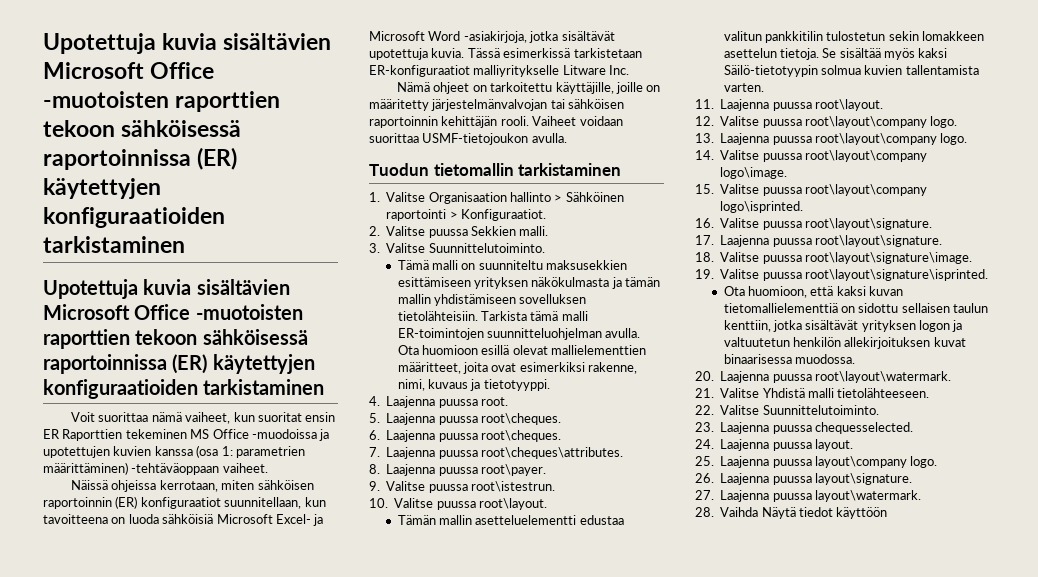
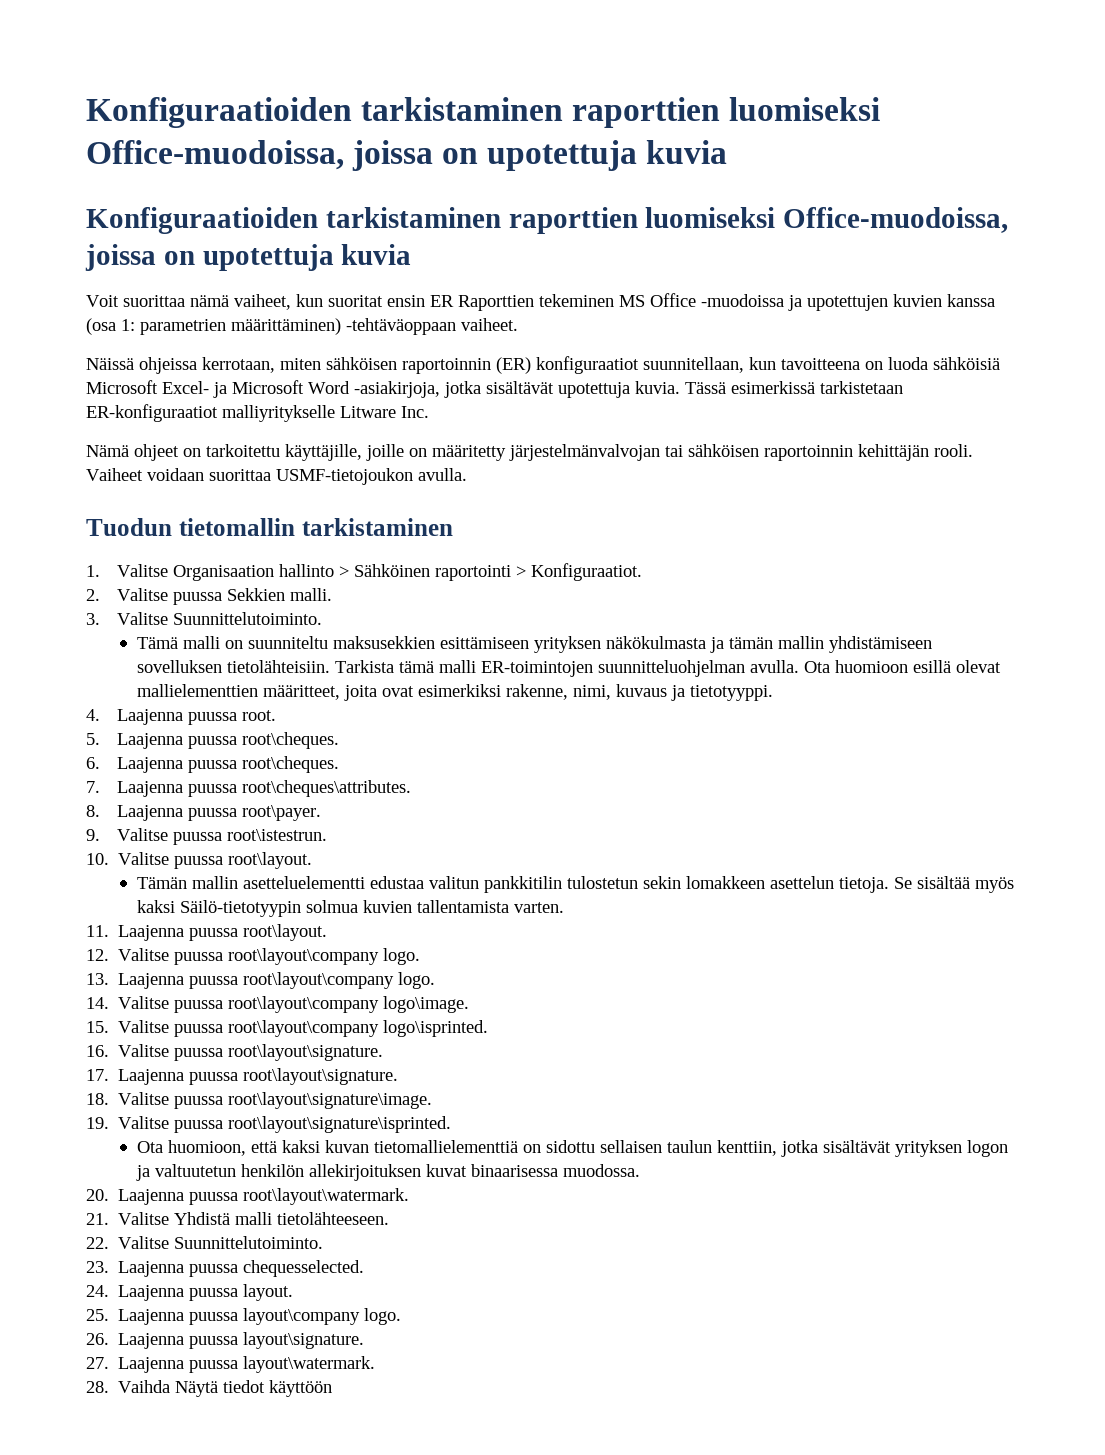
[43,33,332,54] [43,62,215,79] [43,91,281,112] [43,120,242,137] [43,147,238,170] [43,178,161,199] [43,207,225,228] [43,236,185,253] [43,279,290,299] [43,304,303,320] [43,329,308,349] [43,354,315,374] [43,379,325,399] Upotettuja kuvia sisältävien Microsoft Office -muotoisten raporttien tekoon sähköisessä raportoinnissa (ER) käytettyjen konfiguraatioiden tarkistaminen // Upotettuja kuvia sisältävien Microsoft Office -muotoisten raporttien tekoon sähköisessä raportoinnissa (ER) käytettyjen konfiguraatioiden tarkistaminen -> [86,97,881,128] [86,140,728,171] [86,207,1009,234] [85,244,412,271] Konfiguraatioiden tarkistaminen raporttien luomiseksi Office-muodoissa, joissa on upotettuja kuvia // Konfiguraatioiden tarkistaminen raporttien luomiseksi Office-muodoissa, joissa on upotettuja kuvia

